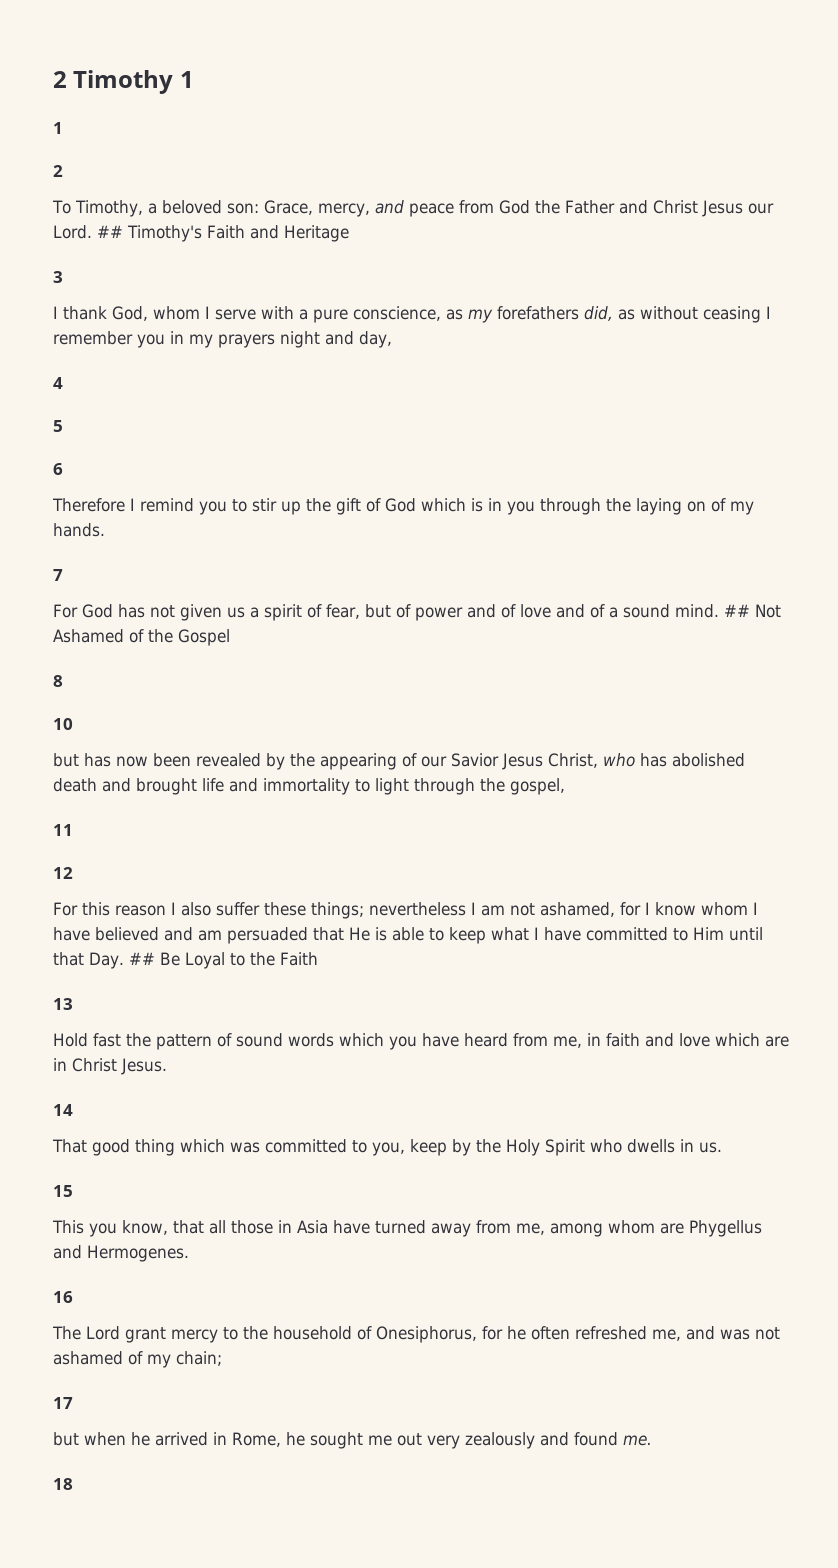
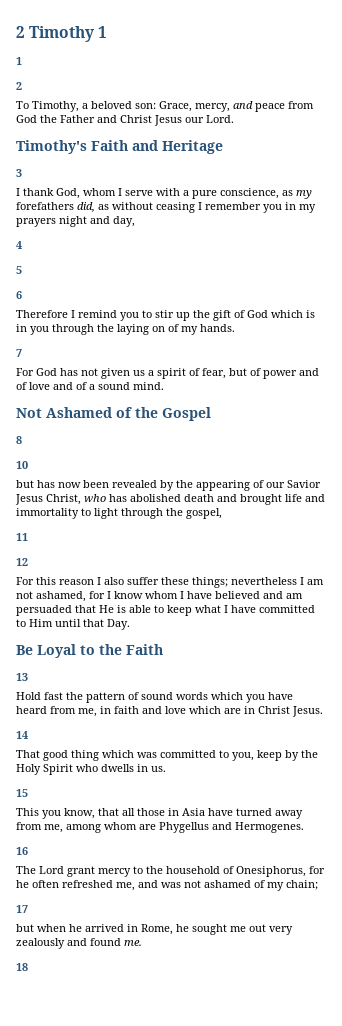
[97,225,123,238] ## -> (234, 119) //
[724,604,750,617] ## -> (164, 386) //
[128,952,155,965] ## -> (130, 624) //

